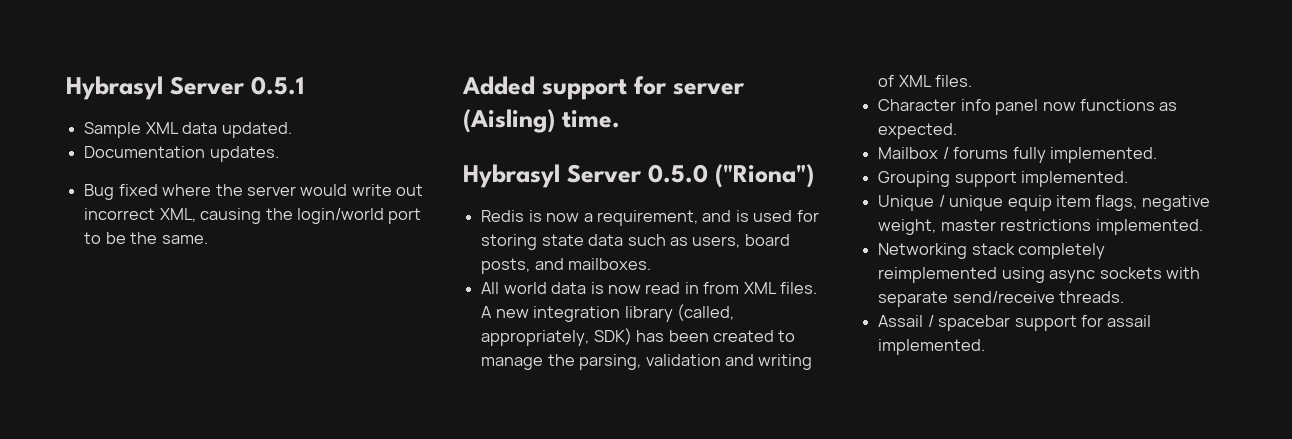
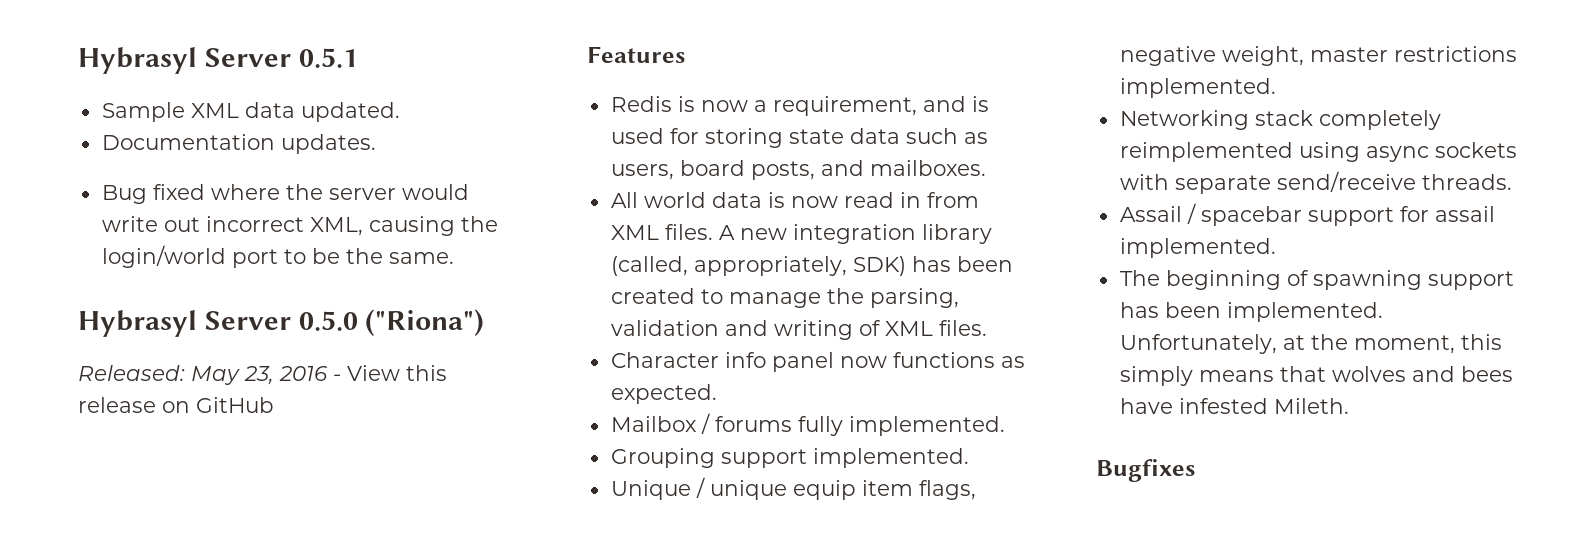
[462,76,745,100] [463,109,620,133] [463,164,814,188] Added support for server (Aisling) time. // Hybrasyl Server 0.5.0 ("Riona") -> [78,309,485,337] [78,365,447,385] [78,397,274,413] [587,46,685,63] Hybrasyl Server 0.5.0 ("Riona") // Released: May 23, 2016 - View this release on GitHub // Features
(986, 347) none -> [1119,270,1514,290] [1119,302,1383,322] [1119,334,1502,354] [1119,366,1513,386] [1119,398,1349,414] [1096,459,1195,482] // The beginning of spawning support has been implemented. Unfortunately, at the moment, this simply means that wolves and bees have infested Mileth. // Bugfixes

